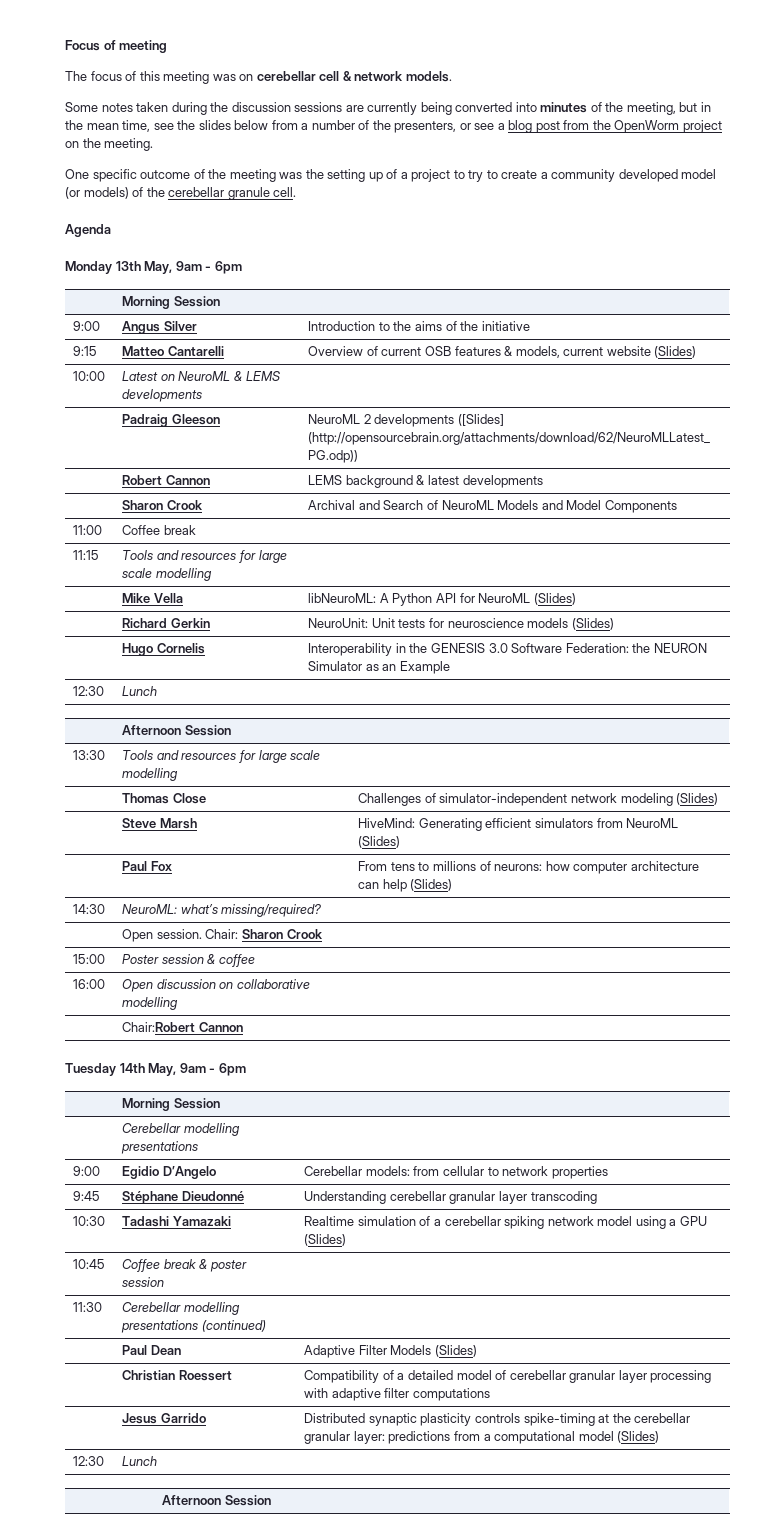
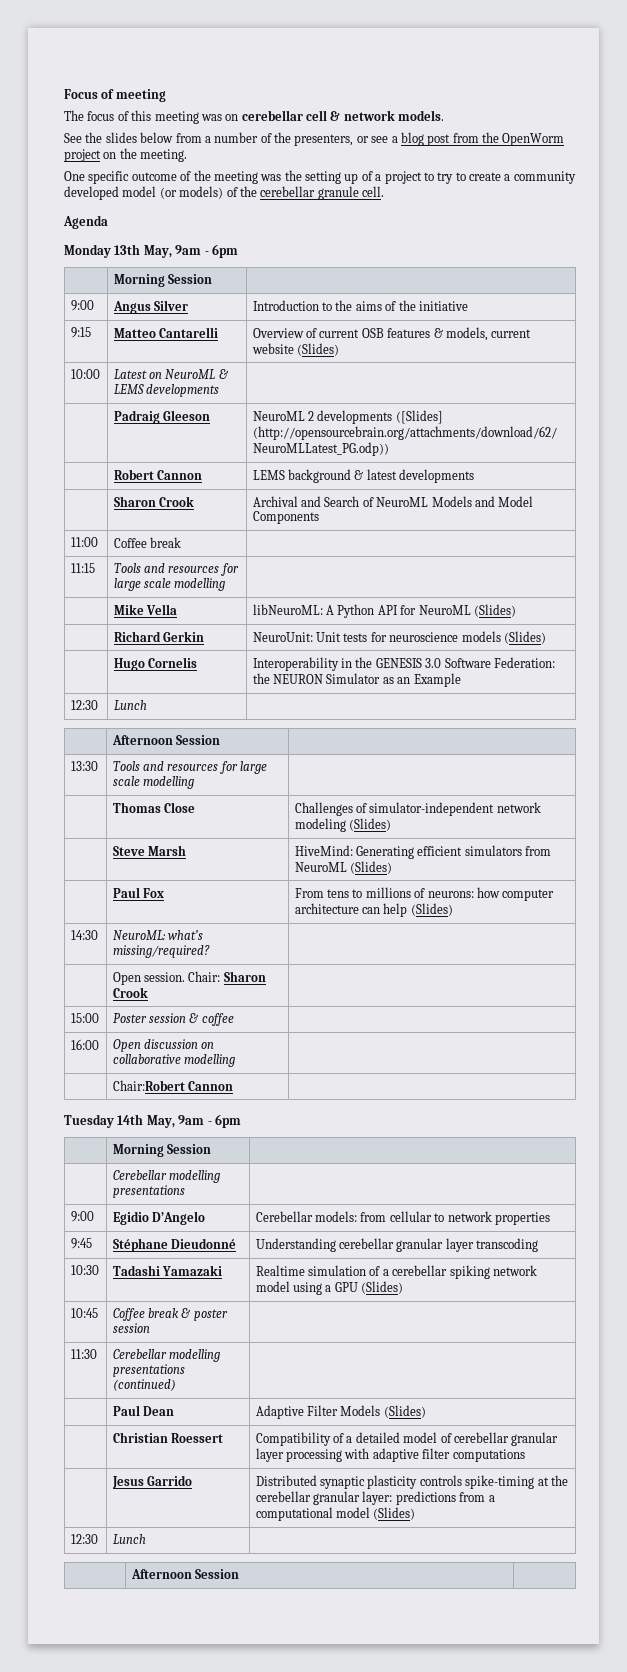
[65,102,711,115] [65,120,174,132] Some notes taken during the discussion sessions are currently being converted into minutes of the meeting, but in the mean time, see -> [64,133,82,143] See

